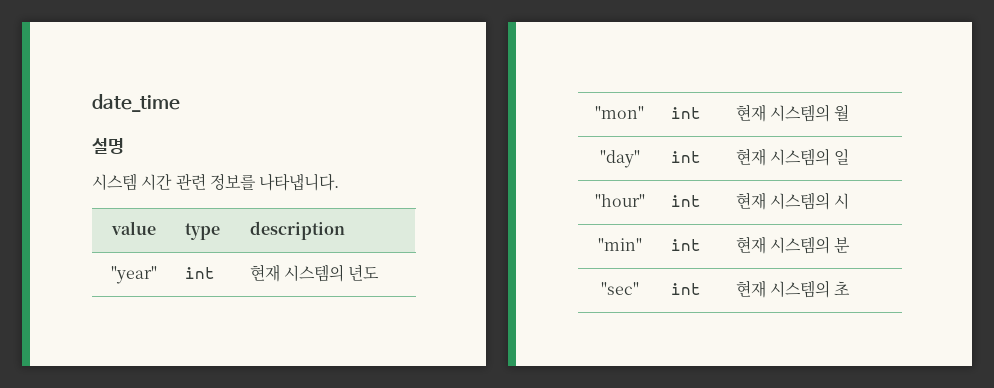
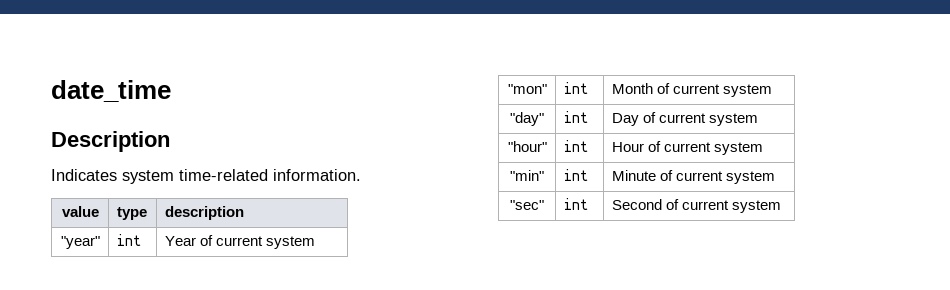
[92,138,124,154] [92,173,340,191] 설명 // 시스템 시간 관련 정보를 나타냅니다. -> [51,131,170,152] [51,169,361,184] Description // Indicates system time-related information.
[249,264,380,282] [595,106,644,119] [670,107,701,119] [735,104,850,122] [599,150,640,168] [670,151,701,163] [735,148,850,166] [594,194,645,207] [670,195,701,207] [735,192,850,210] [597,238,642,251] [670,239,701,251] [735,236,851,254] [600,282,639,295] [670,283,701,295] [735,280,851,298] 현재 시스템의 년도 // "mon" | int | 현재 시스템의 월 // "day" | int | 현재 시스템의 일 // "hour" | int | 현재 시스템의 시 // "min" | int | 현재 시스템의 분 // "sec" | int | 현재 시스템의 초 -> [164,235,315,249] [507,84,547,94] [563,82,588,94] [611,83,772,97] [510,112,544,126] [563,111,588,123] [611,112,758,126] [507,141,547,152] [563,140,588,152] [611,141,763,155] [510,170,544,181] [563,169,588,181] [611,170,775,184] [510,200,544,210] [563,198,588,210] [611,199,781,213] Year of current system // "mon" | int | Month of current system // "day" | int | Day of current system // "hour" | int | Hour of current system // "min" | int | Minute of current system // "sec" | int | Second of current system

